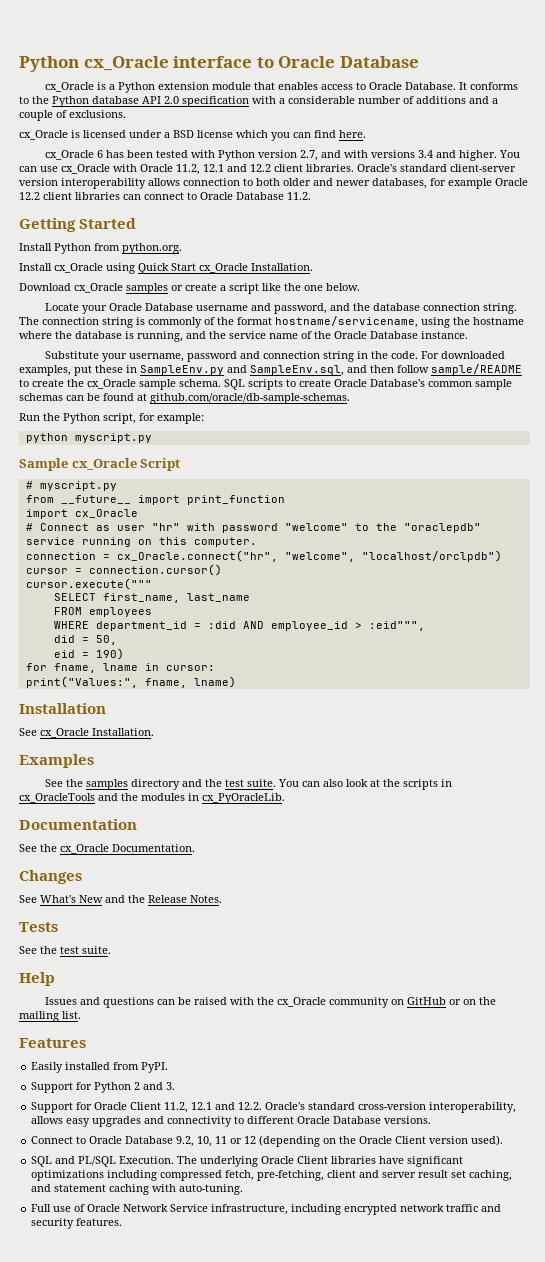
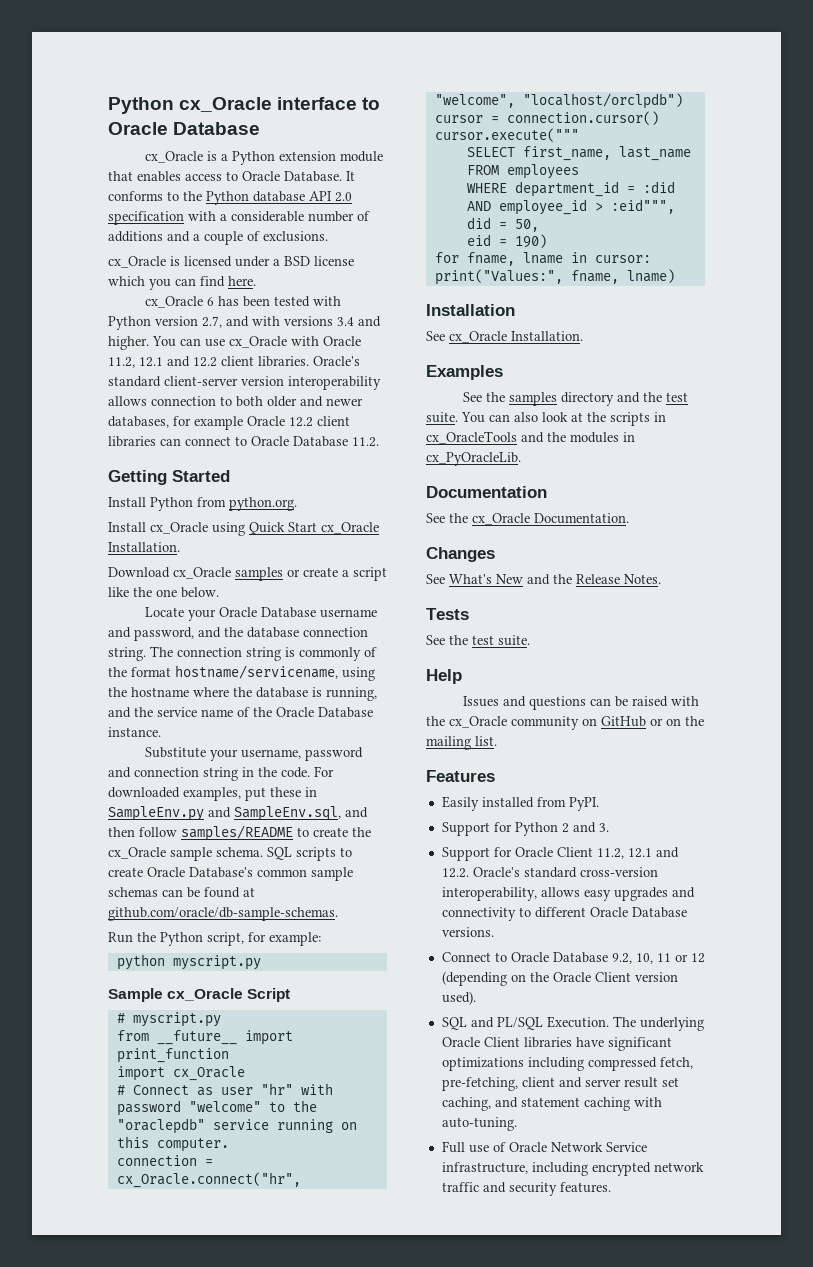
[431,364,522,375] sample/README -> [181,825,293,841] samples/README

